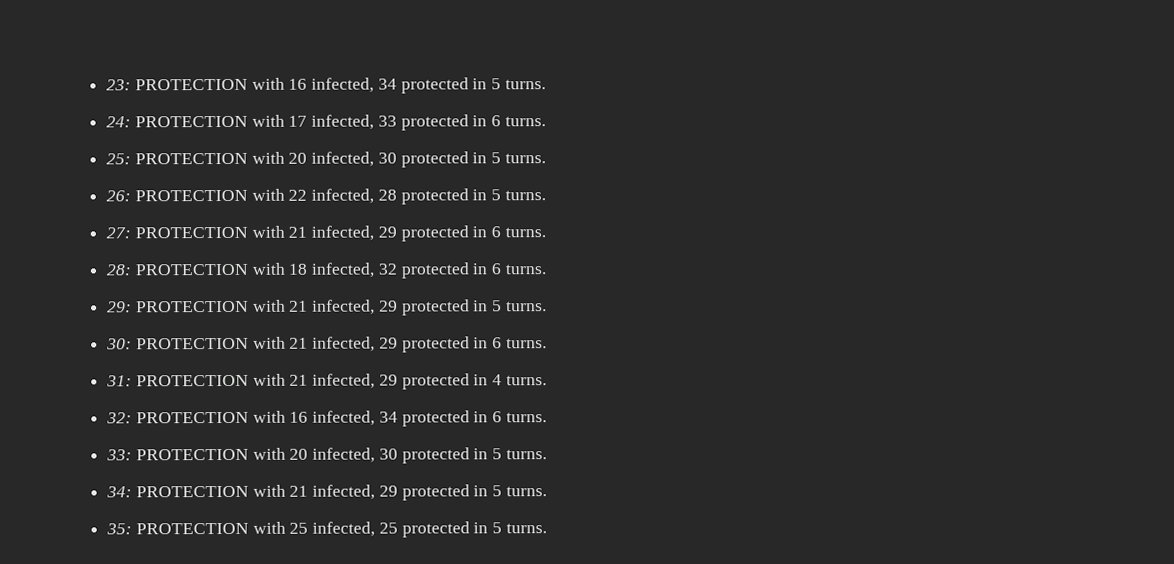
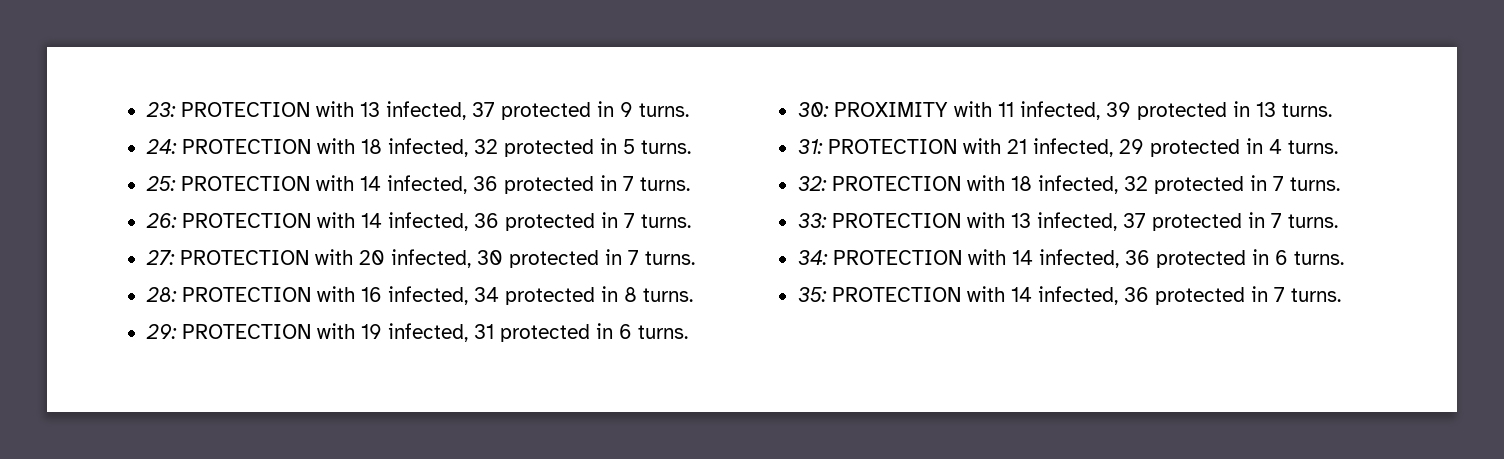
[288,77,546,94] [106,114,546,131] [106,151,546,168] [106,188,546,205] [106,225,546,242] [106,262,546,279] [107,299,547,316] [106,336,503,353] 16 infected, 34 protected in 5 turns. // 24: PROTECTION with 17 infected, 33 protected in 6 turns. // 25: PROTECTION with 20 infected, 30 protected in 5 turns. // 26: PROTECTION with 22 infected, 28 protected in 5 turns. // 27: PROTECTION with 21 infected, 29 protected in 6 turns. // 28: PROTECTION with 18 infected, 32 protected in 6 turns. // 29: PROTECTION with 21 infected, 29 protected in 5 turns. // 30: PROTECTION with 21 infected, 29 protected in 6 -> [359,101,689,120] [145,138,691,157] [145,175,690,194] [145,212,691,231] [145,249,695,268] [145,286,693,305] [145,323,688,342] [797,101,1276,120] 13 infected, 37 protected in 9 turns. // 24: PROTECTION with 18 infected, 32 protected in 5 turns. // 25: PROTECTION with 14 infected, 36 protected in 7 turns. // 26: PROTECTION with 14 infected, 36 protected in 7 turns. // 27: PROTECTION with 20 infected, 30 protected in 7 turns. // 28: PROTECTION with 16 infected, 34 protected in 8 turns. // 29: PROTECTION with 19 infected, 31 protected in 6 turns. // 30: PROXIMITY with 11 infected, 39 protected in 13
[289,410,547,427] [106,447,547,464] [106,484,503,501] 16 infected, 34 protected in 6 turns. // 33: PROTECTION with 20 infected, 30 protected in 5 turns. // 34: PROTECTION with 21 infected, 29 protected in 5 -> [1010,175,1340,194] [797,212,1338,231] [797,249,1288,268] 18 infected, 32 protected in 7 turns. // 33: PROTECTION with 13 infected, 37 protected in 7 turns. // 34: PROTECTION with 14 infected, 36 protected in 6
[289,521,503,538] 25 infected, 25 protected in 5 -> [1010,286,1285,305] 14 infected, 36 protected in 7

